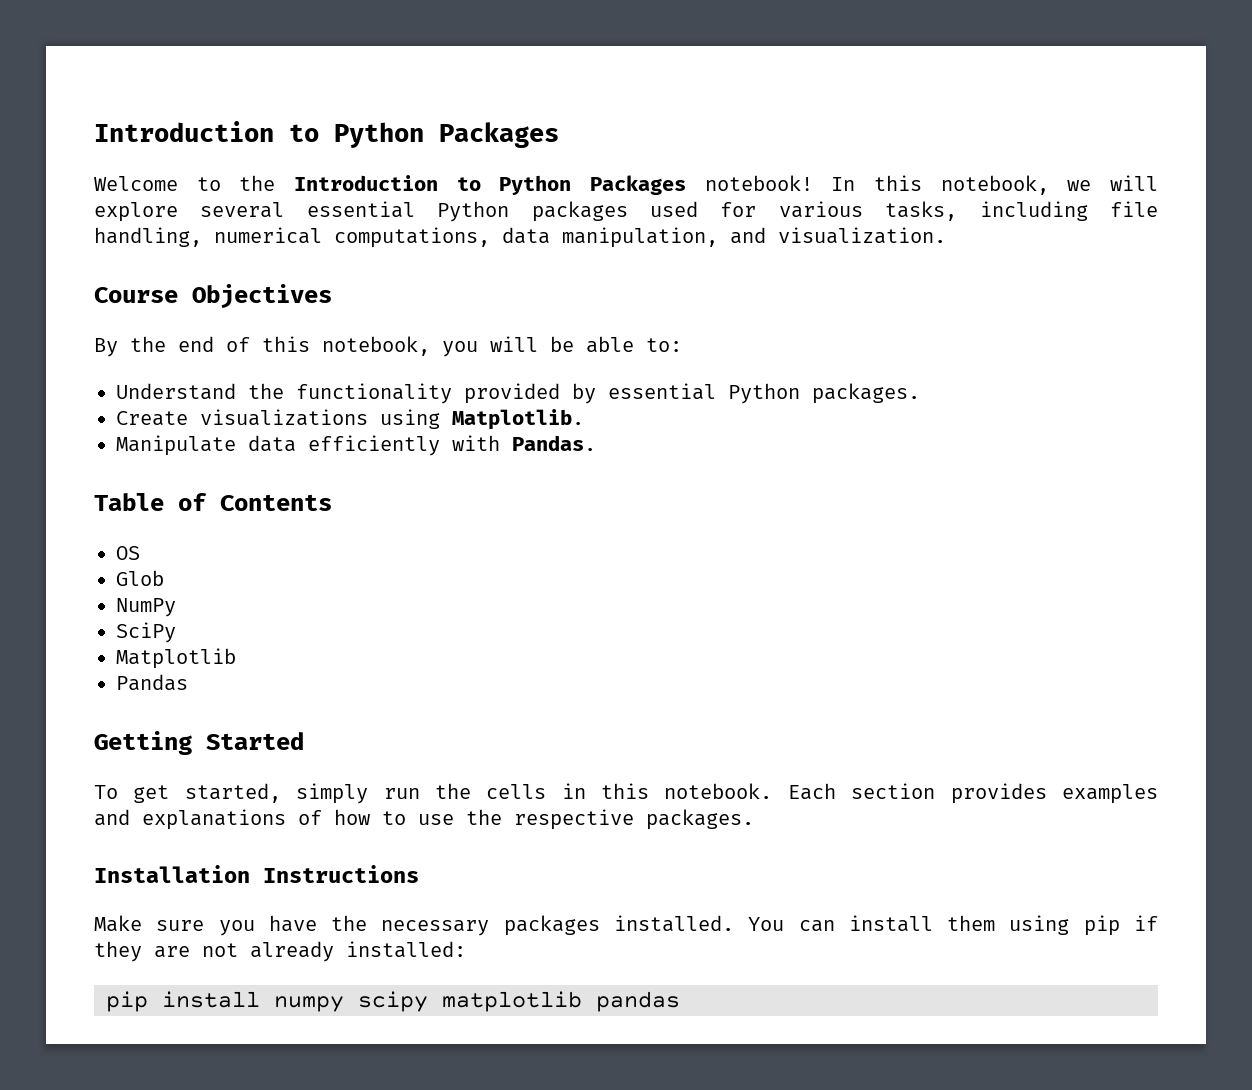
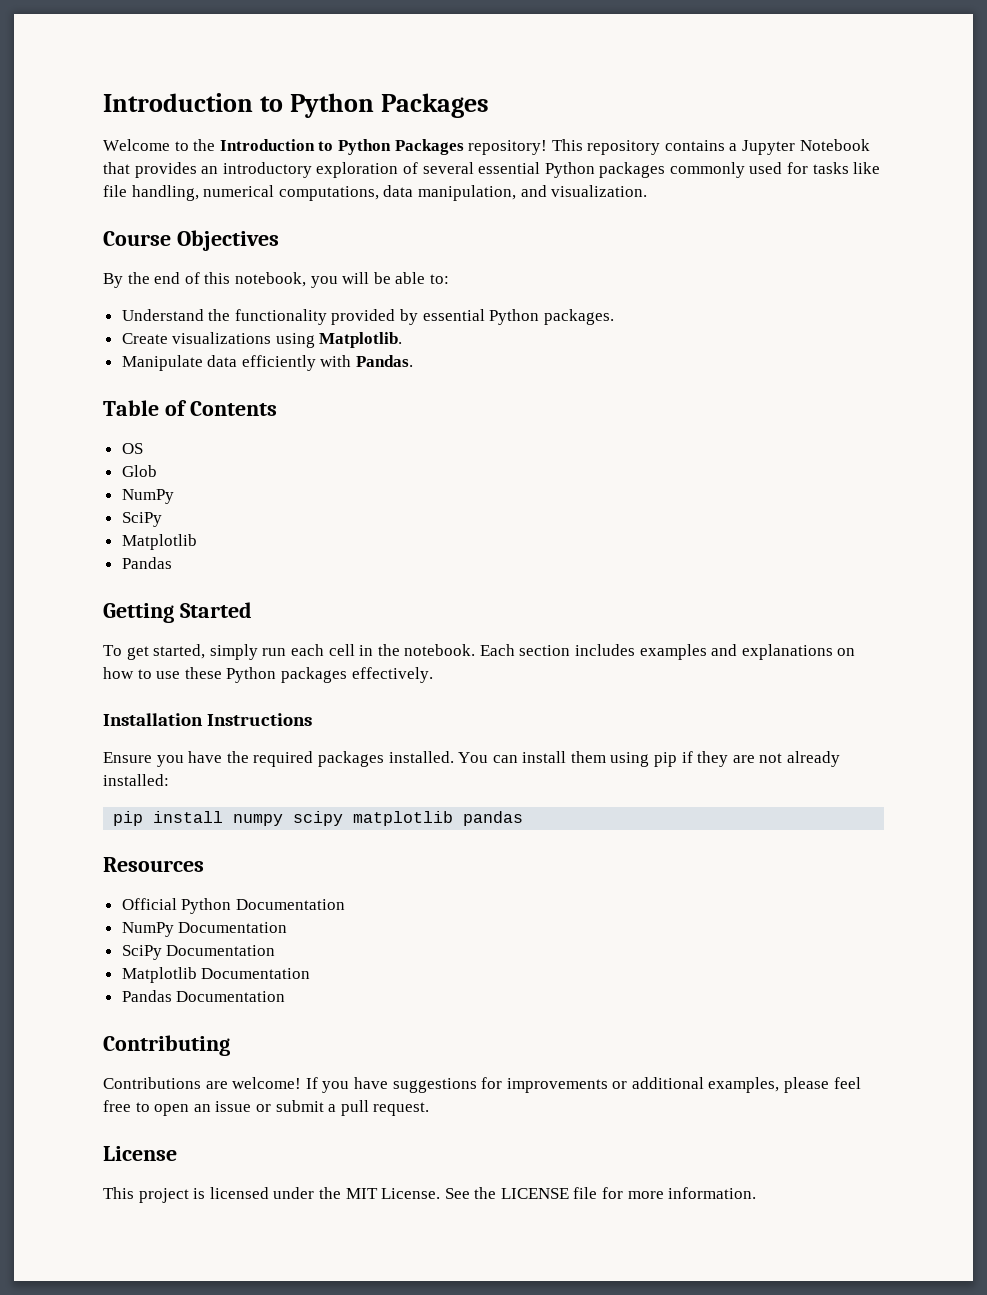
[704,175,1158,195] [94,202,178,222] notebook! In this notebook, we will explore -> [468,139,870,155] [103,162,418,178] repository! This repository contains a Jupyter Notebook that provides an introductory exploration of
(628, 211) none -> [669,162,745,178] commonly
[778,201,1088,221] various tasks, including -> [812,162,881,174] tasks like
[434,783,650,799] the cells in this -> [290,644,400,656] each cell in the
[950,783,1047,804] provides -> [575,644,636,656] includes
[298,810,322,825] of -> [837,648,856,656] on
[466,809,754,830] the respective packages. -> [184,667,433,683] these Python packages effectively.
[94,915,205,932] Make sure -> [103,752,152,763] Ensure
[381,920,490,936] necessary -> [253,751,314,767] required
(680, 1001) none -> [103,857,204,872] [121,898,345,914] [121,922,288,937] [121,945,276,960] [121,967,311,983] [121,990,286,1002] [103,1035,230,1056] [103,1077,861,1093] [103,1100,430,1116] [103,1146,177,1161] [103,1187,757,1203] // Resources // Official Python Documentation // NumPy Documentation // SciPy Documentation // Matplotlib Documentation // Pandas Documentation // Contributing // Contributions are welcome! If you have suggestions for improvements or additional examples, please feel free to open an issue or submit a pull request. // License // This project is licensed under the MIT License. See the LICENSE file for more information.

